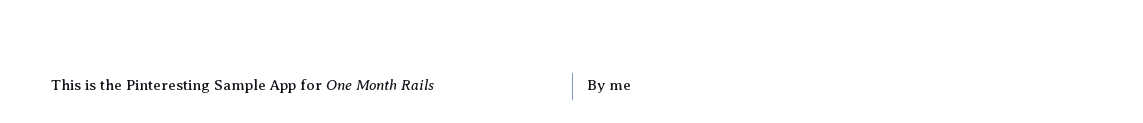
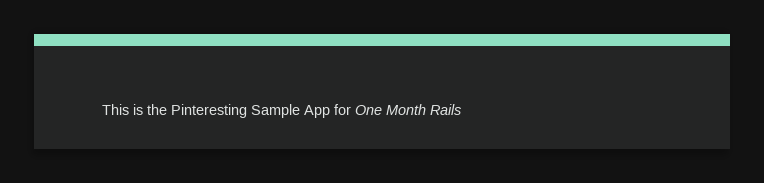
[587,80,632,93] // By me -> (461, 109) none

